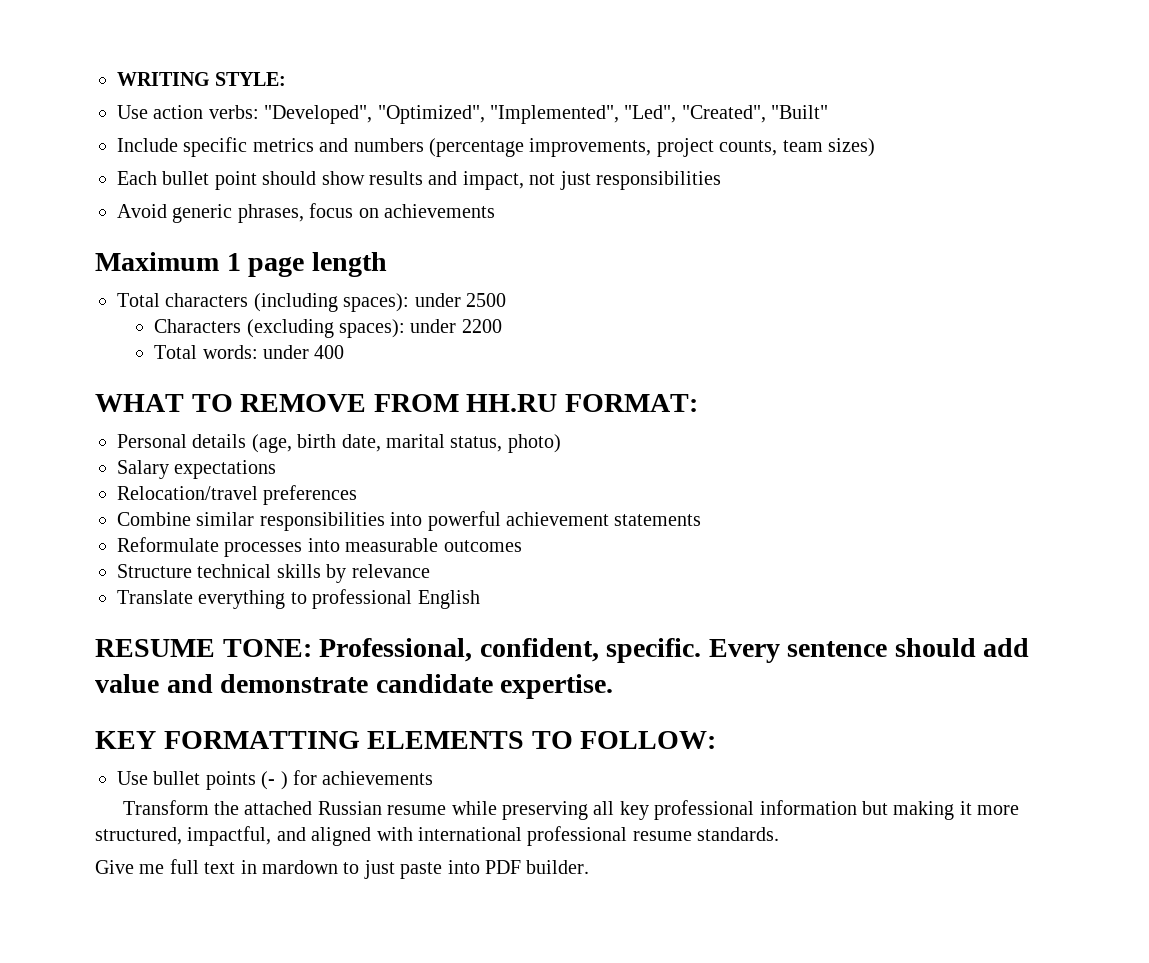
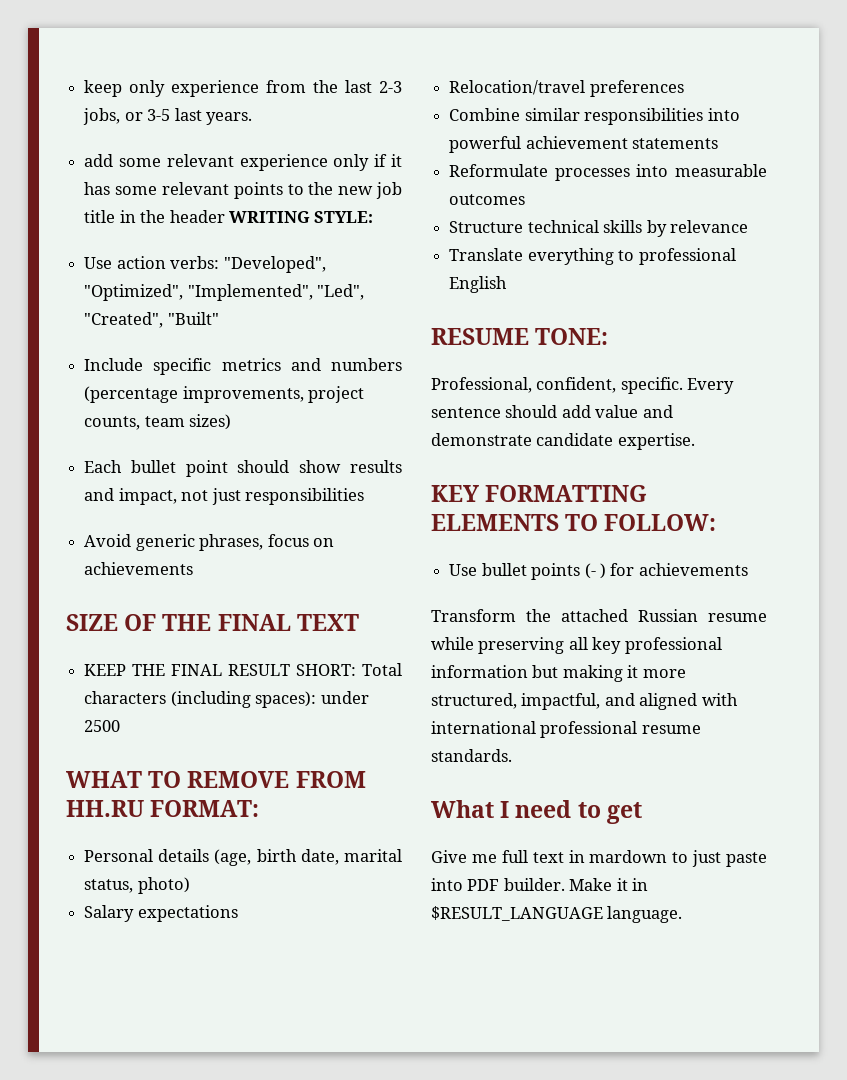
(117, 79) none -> [84,80,402,97] [83,108,252,125] [84,154,403,171] [84,182,402,199] [84,210,225,223] keep only experience from the last 2-3 jobs, or 3-5 last years. // add some relevant experience only if it has some relevant points to the new job title in the header
[95,252,387,277] Maximum 1 page length // -> [66,614,359,631] [84,664,357,676] SIZE OF THE FINAL TEXT // KEEP THE FINAL RESULT SHORT:
[154,319,502,338] [154,345,345,359] // Characters (excluding spaces): under 2200 // Total words: under 400 -> (121, 726) none
(312, 648) none -> (609, 336) //
(780, 834) none -> [431,800,642,824] // What I need to get
(590, 867) none -> [569,878,649,891] [431,906,683,923] Make it in $RESULT_LANGUAGE language.

